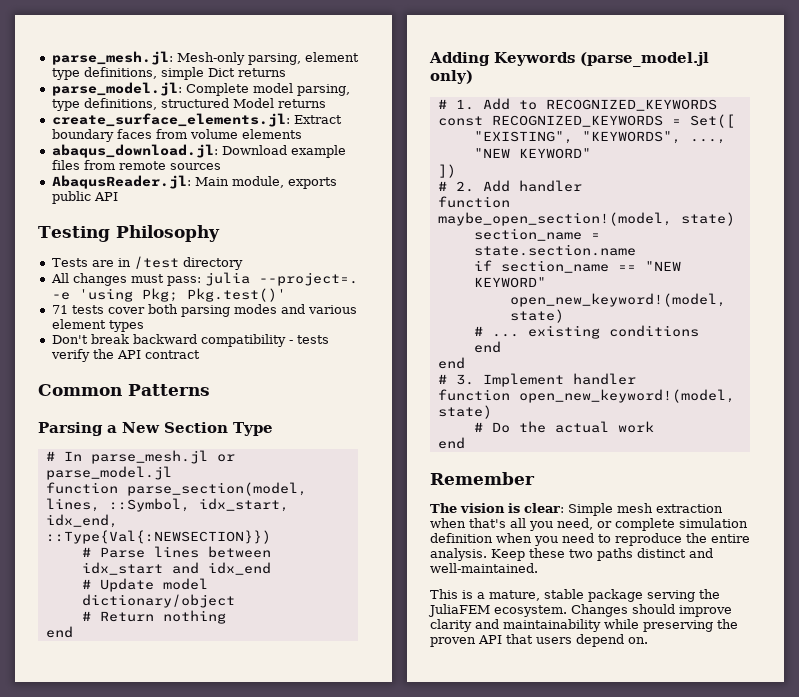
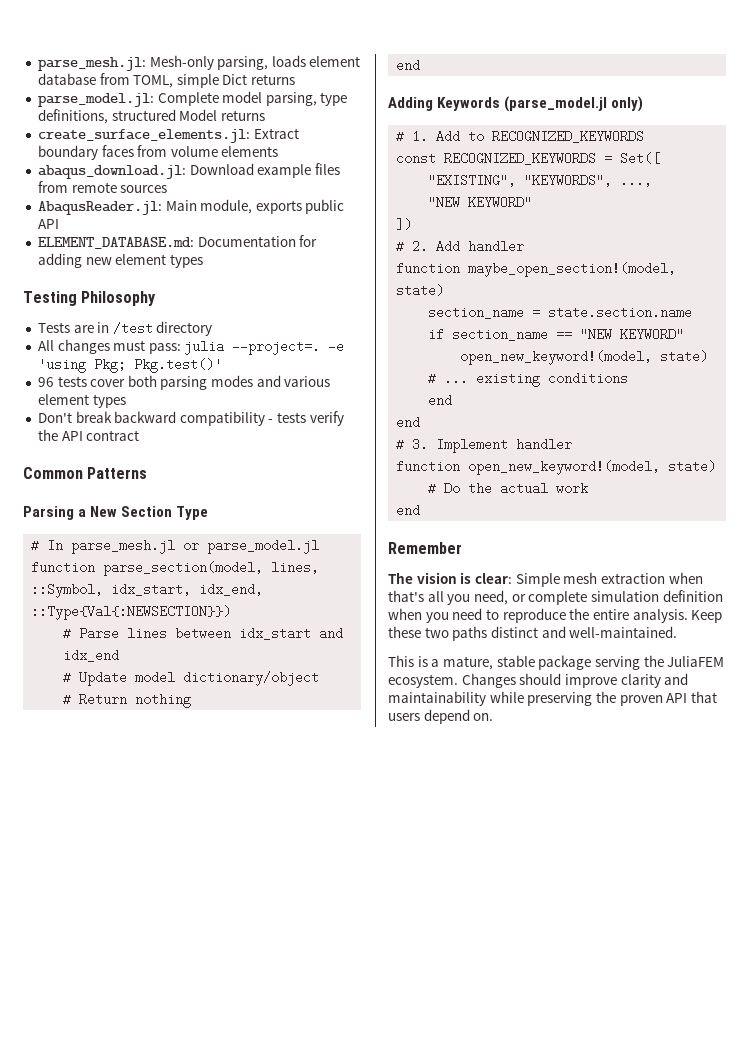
[304,52,359,62] [51,67,157,80] element type definitions, -> [271,55,361,67] [37,73,174,88] loads element database from TOML,
(118, 196) none -> [37,235,318,249] [37,253,203,268] // ELEMENT_DATABASE.md: Documentation for adding new element types
[51,305,68,314] 71 -> [37,377,54,387] 96

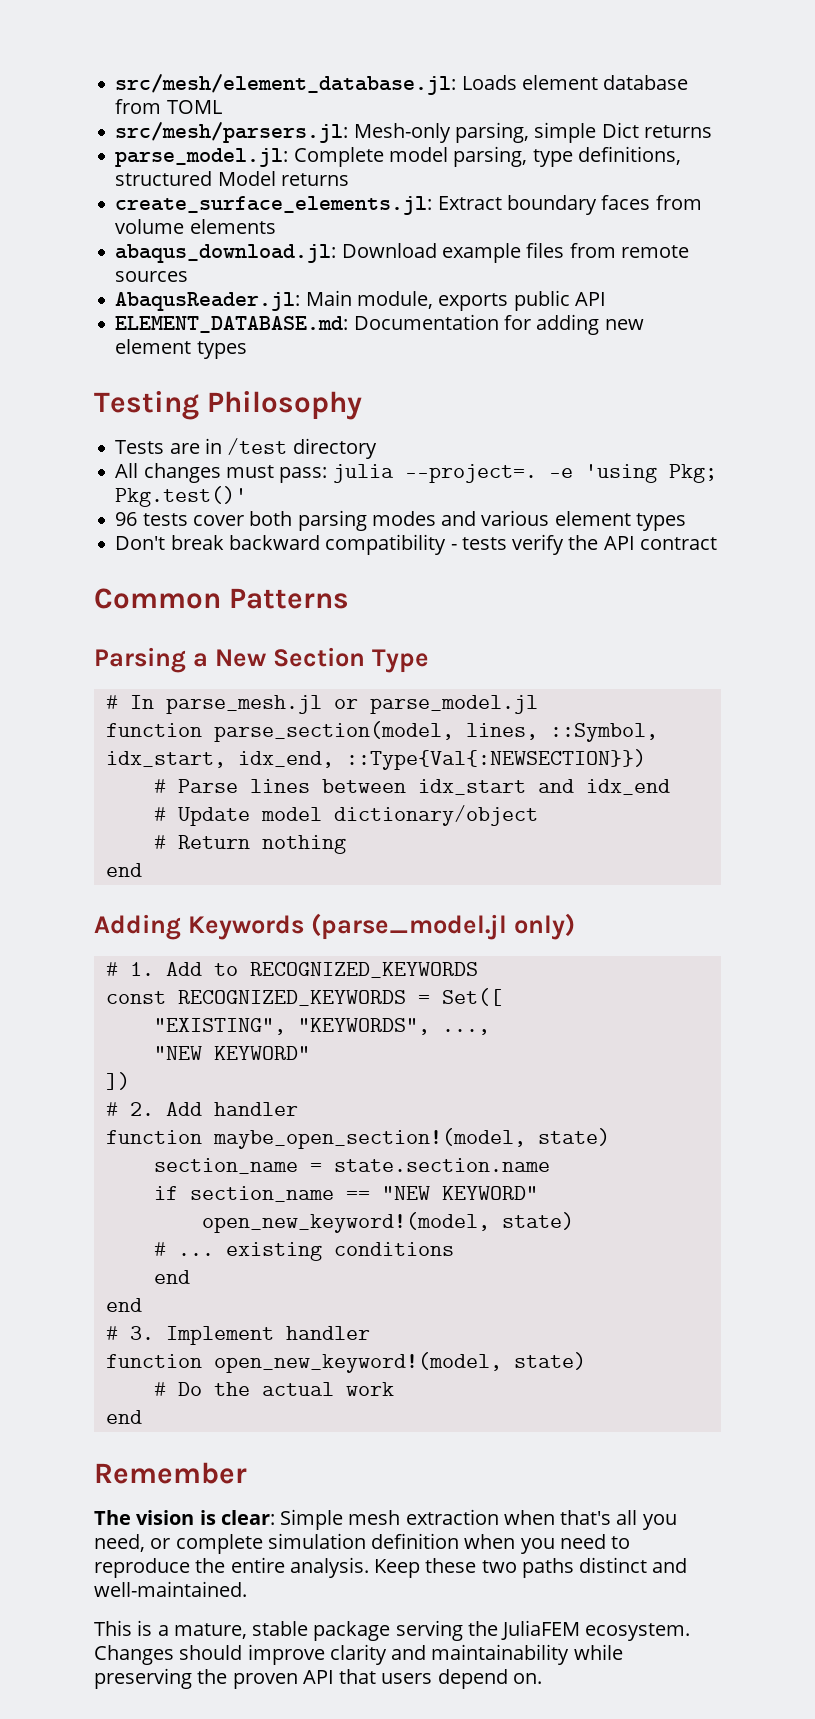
[37,55,361,71] [37,73,174,88] parse_mesh.jl: Mesh-only parsing, loads element database from TOML, -> [115,74,689,95] [115,99,222,114] [115,122,529,143] src/mesh/element_database.jl: Loads element database from TOML // src/mesh/parsers.jl: Mesh-only parsing,

